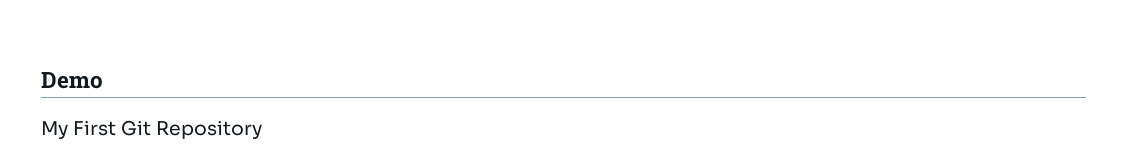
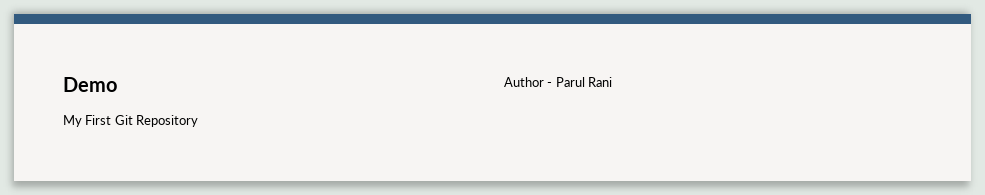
(263, 129) none -> [504,77,613,87] // Author - Parul Rani

